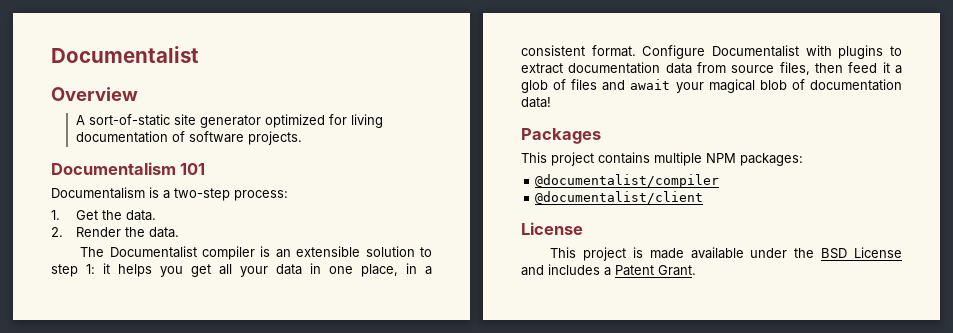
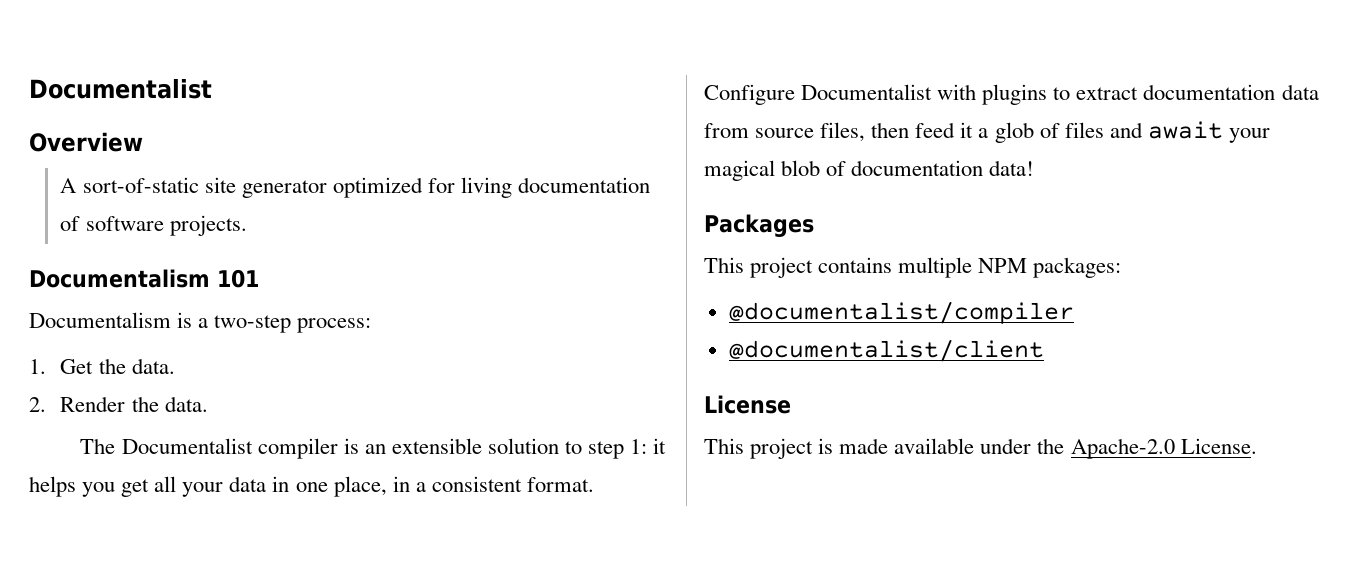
[821,247,902,259] [521,264,696,276] BSD License and includes a Patent Grant. -> [1070,438,1257,459] Apache-2.0 License.

